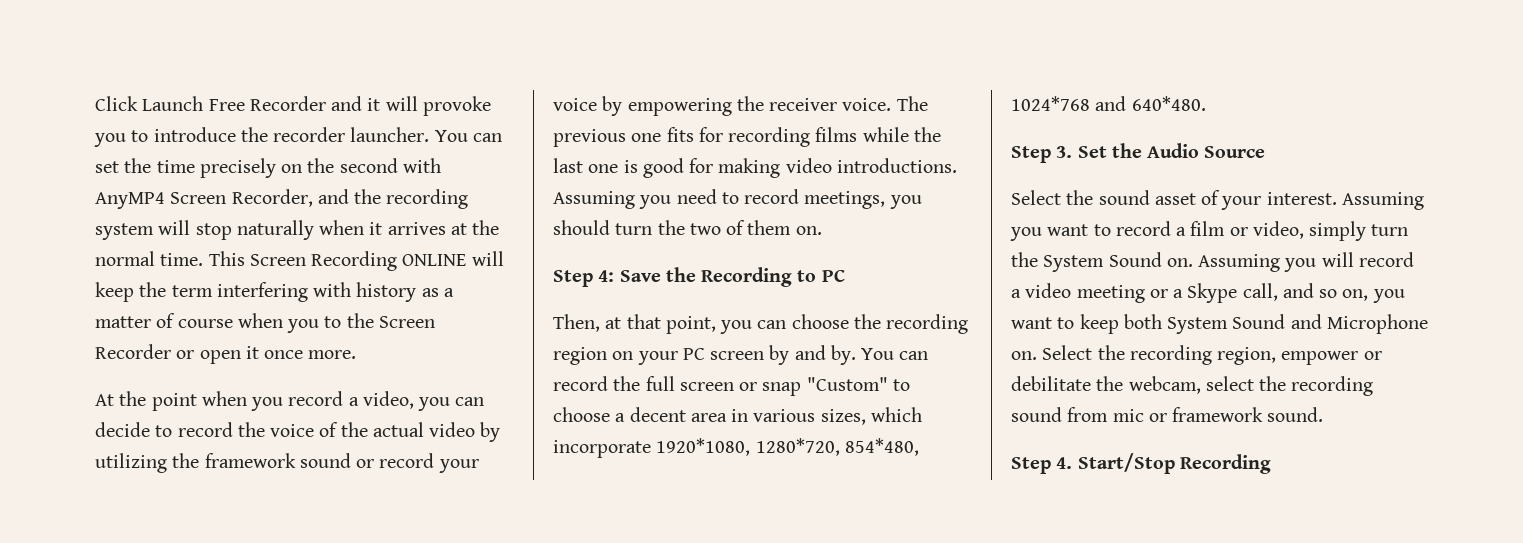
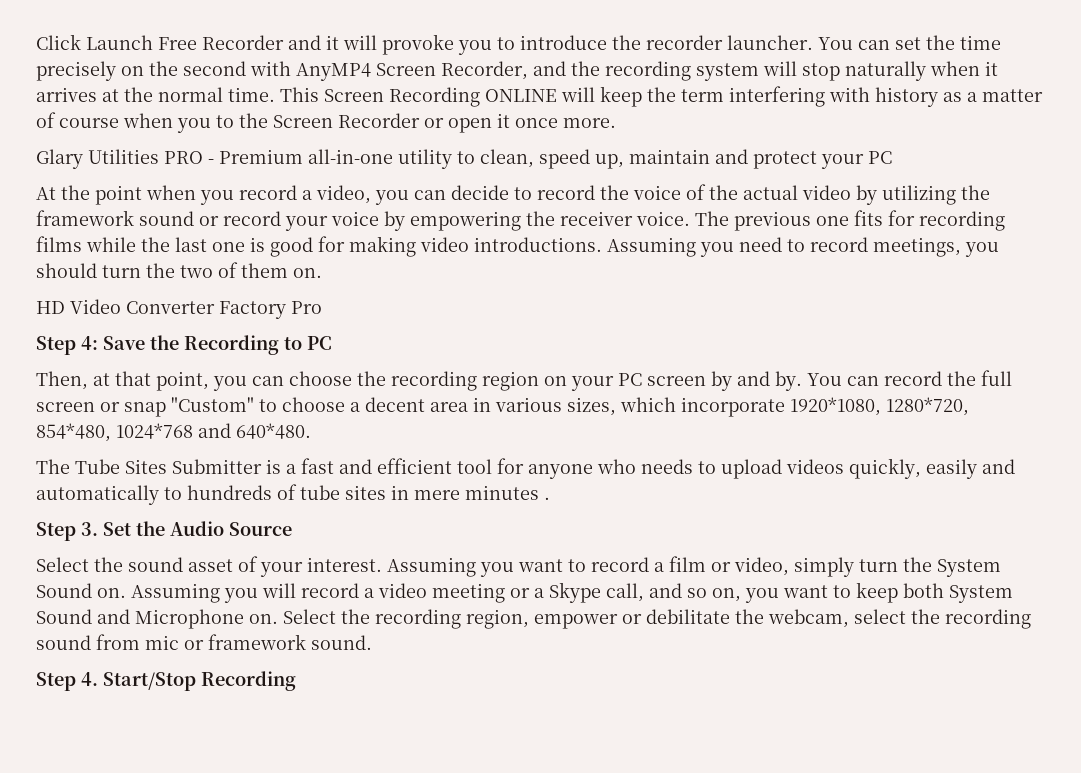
(357, 354) none -> [36,149,892,169] // Glary Utilities PRO - Premium all-in-one utility to clean, speed up, maintain and protect your PC
(822, 230) none -> [36,299,322,319] // HD Video Converter Factory Pro
(1206, 103) none -> [36,458,1015,479] [36,484,550,505] // The Tube Sites Submitter is a fast and efficient tool for anyone who needs to upload videos quickly, easily and automatically to hundreds of tube sites in mere minutes .

